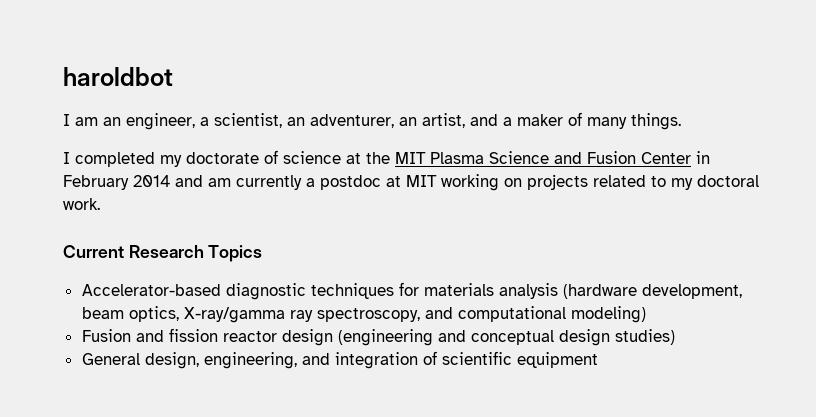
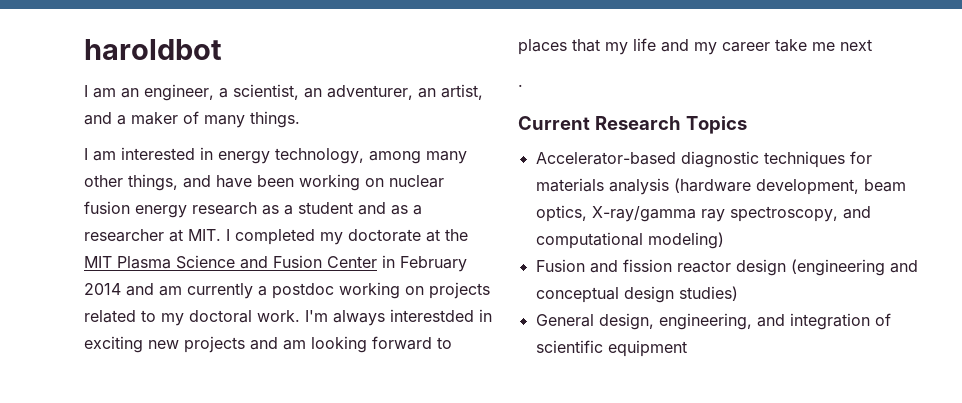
(70, 158) none -> [93,147,467,164] [84,174,444,191] [84,201,422,218] [84,229,230,242] am interested in energy technology, among many other things, and have been working on nuclear fusion energy research as a student and as a researcher at MIT. I
[264,150,341,164] of science -> (421, 235) none
[386,175,437,187] at MIT -> (334, 291) none
(100, 204) none -> [305,309,492,326] [84,336,452,353] [518,38,872,55] [518,84,523,87] I'm always interestded in exciting new projects and am looking forward to places that my life and my career take me next // .

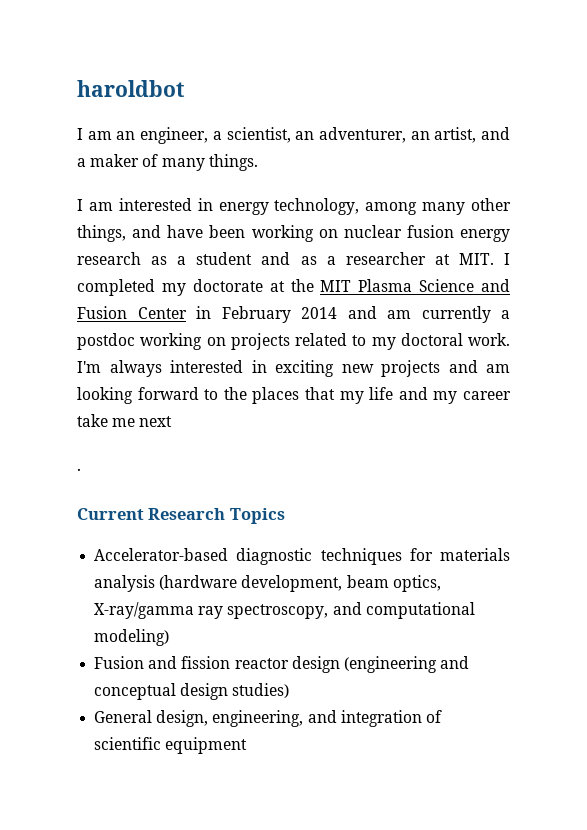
[390,309,474,322] interestded -> [170,360,243,373] interested
(452, 343) none -> [223,387,247,400] the

